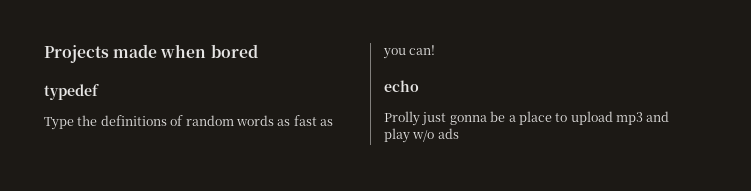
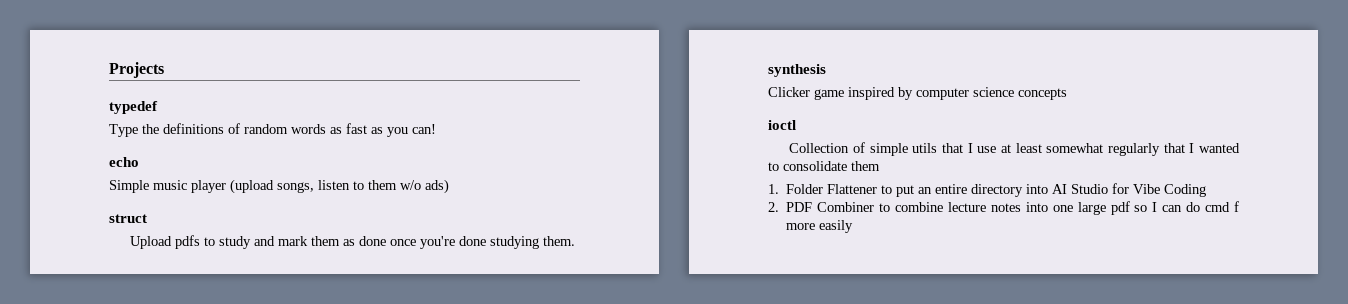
[113,44,258,58] made when bored -> (164, 70) none
[384,111,670,126] [384,128,459,143] Prolly just gonna be a place to upload mp3 and play w/o ads -> [109,179,449,194] [109,214,147,223] [130,235,576,249] [768,64,826,77] [768,87,1067,100] [768,120,796,130] [789,142,1240,156] [768,161,880,171] [768,183,1207,197] [768,201,1240,215] [786,220,854,233] Simple music player (upload songs, listen to them w/o ads) // struct // Upload pdfs to study and mark them as done once you're done studying them. // synthesis // Clicker game inspired by computer science concepts // ioctl // Collection of simple utils that I use at least somewhat regularly that I wanted to consolidate them // 1. Folder Flattener to put an entire directory into AI Studio for Vibe Coding // 2. PDF Combiner to combine lecture notes into one large pdf so I can do cmd f more easily

